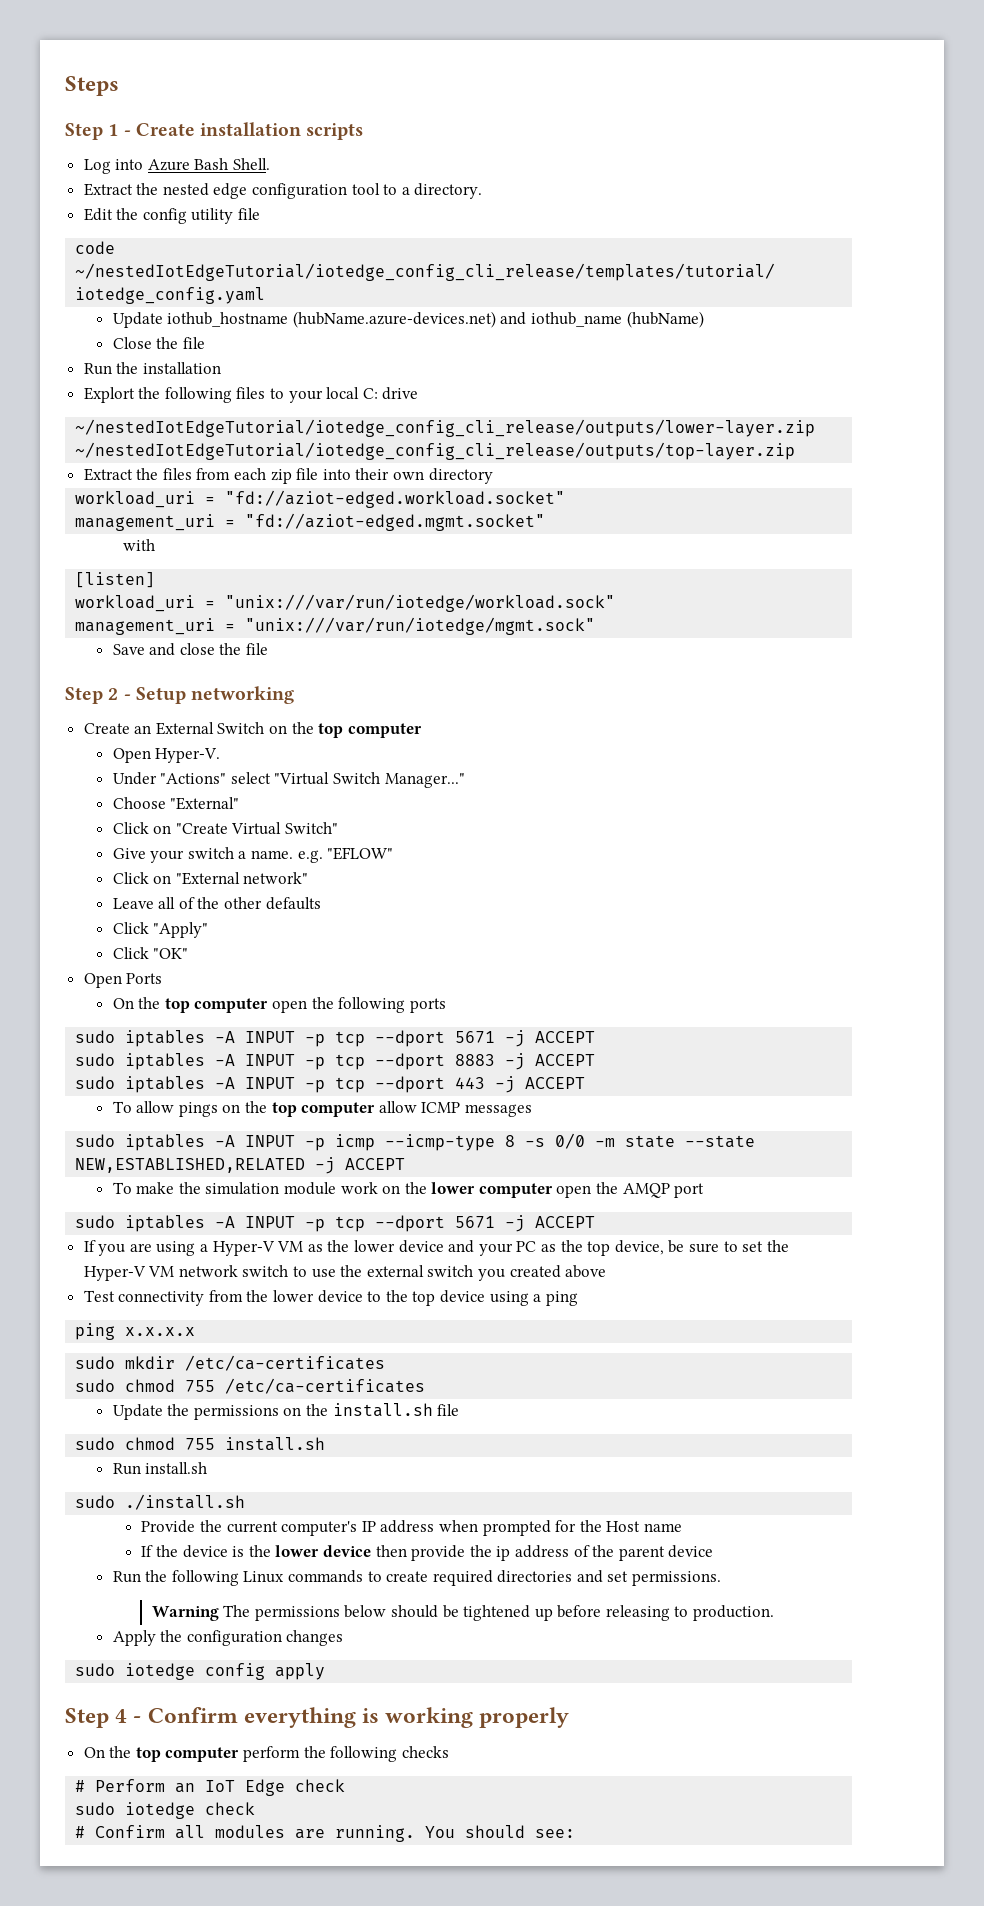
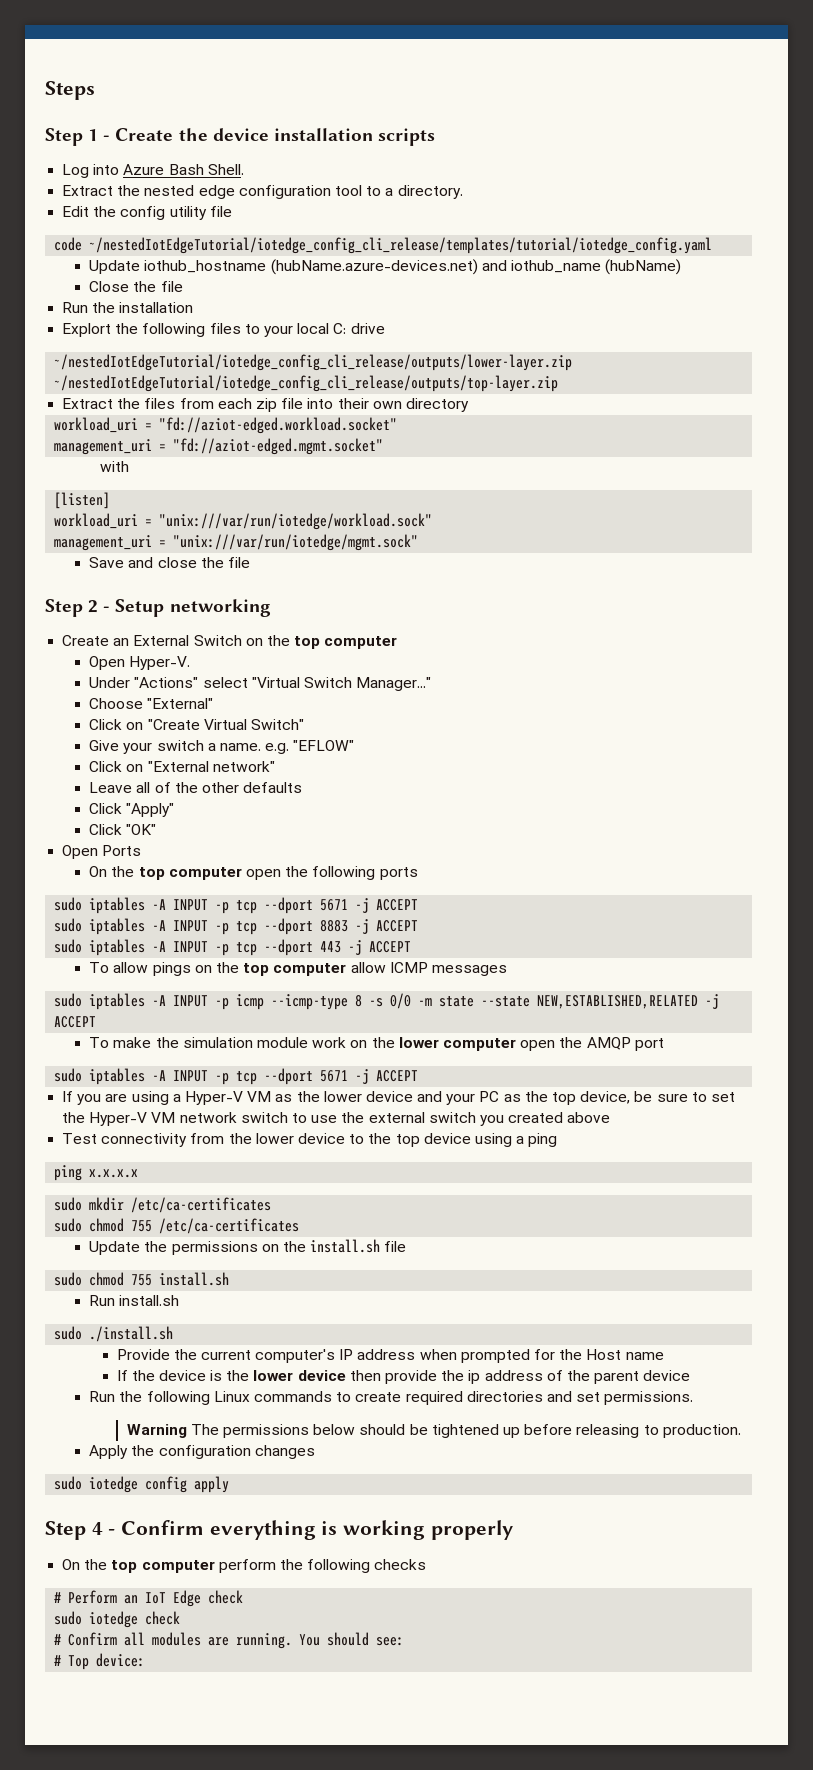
(195, 129) none -> [178,128,269,141] the device
(576, 1833) none -> [54,1653,146,1670] // # Top device:

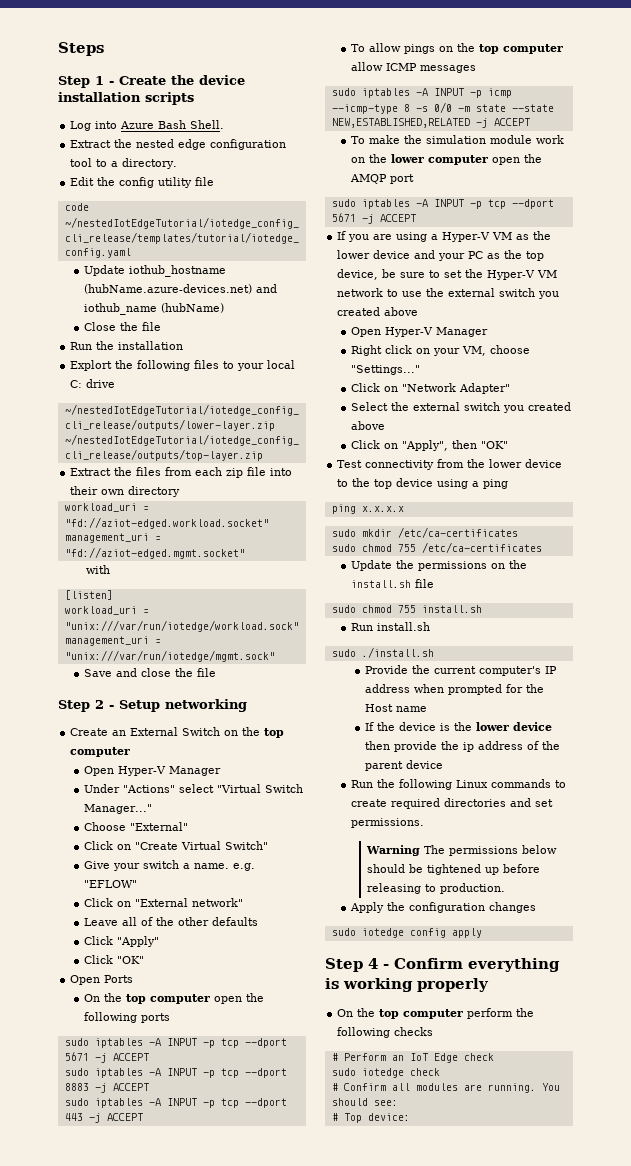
[129,656,191,670] Hyper-V. -> [118,766,222,776] Hyper-V Manager
[240,1112,288,1123] switch -> (384, 292) none
(611, 1117) none -> [351,327,489,337] [351,345,531,356] [351,365,421,375] [351,383,511,394] [351,402,572,413] [351,421,386,430] [351,440,509,451] // Open Hyper-V Manager // Right click on your VM, choose "Settings..." // Click on "Network Adapter" // Select the external switch you created above // Click on "Apply", then "OK"

